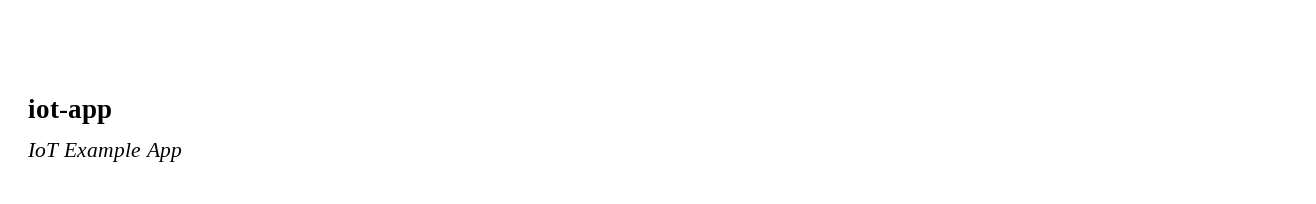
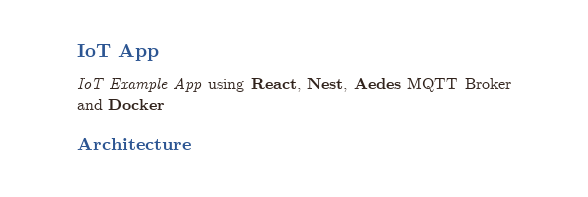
[28,99,112,124] iot-app -> [77,44,159,61] IoT App
(182, 152) none -> [207,77,511,92] [77,99,165,110] [77,137,191,150] using React, Nest, Aedes MQTT Broker and Docker // Architecture

